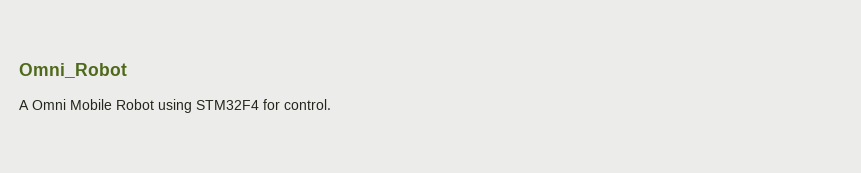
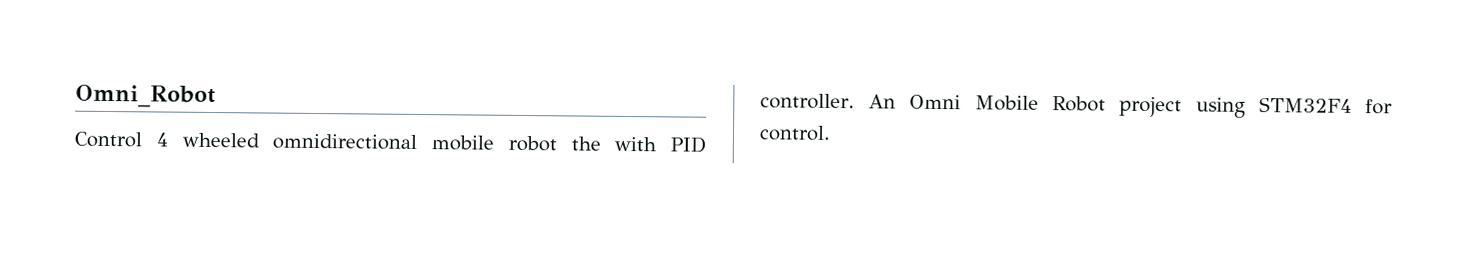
[19,100,29,110] A -> [74,131,706,153] [760,93,897,110] Control 4 wheeled omnidirectional mobile robot the with PID controller. An
(154, 104) none -> [1119,96,1183,118] project

